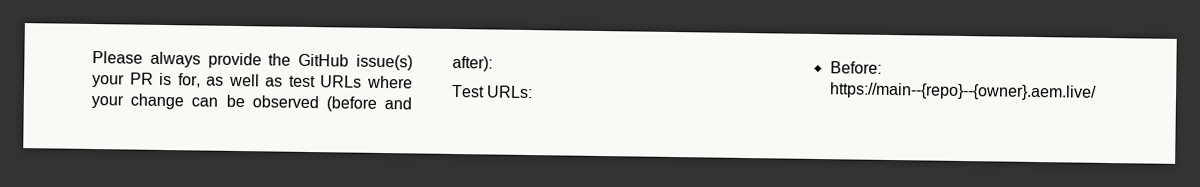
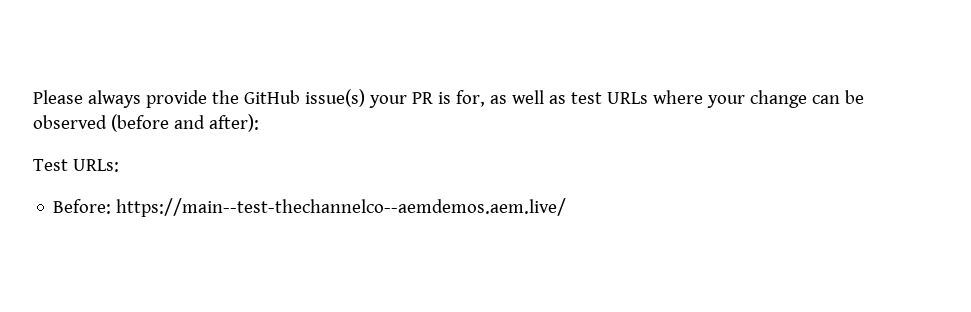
[828,82,1097,101] https://main--{repo}--{owner}.aem.live/ -> [116,198,567,217] https://main--test-thechannelco--aemdemos.aem.live/

